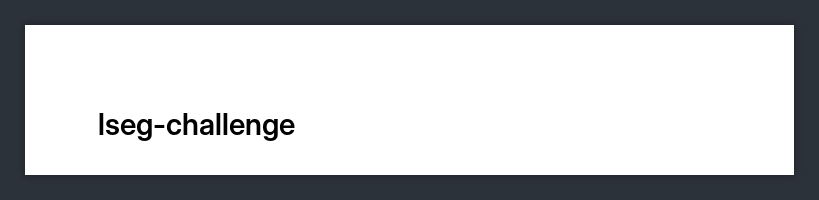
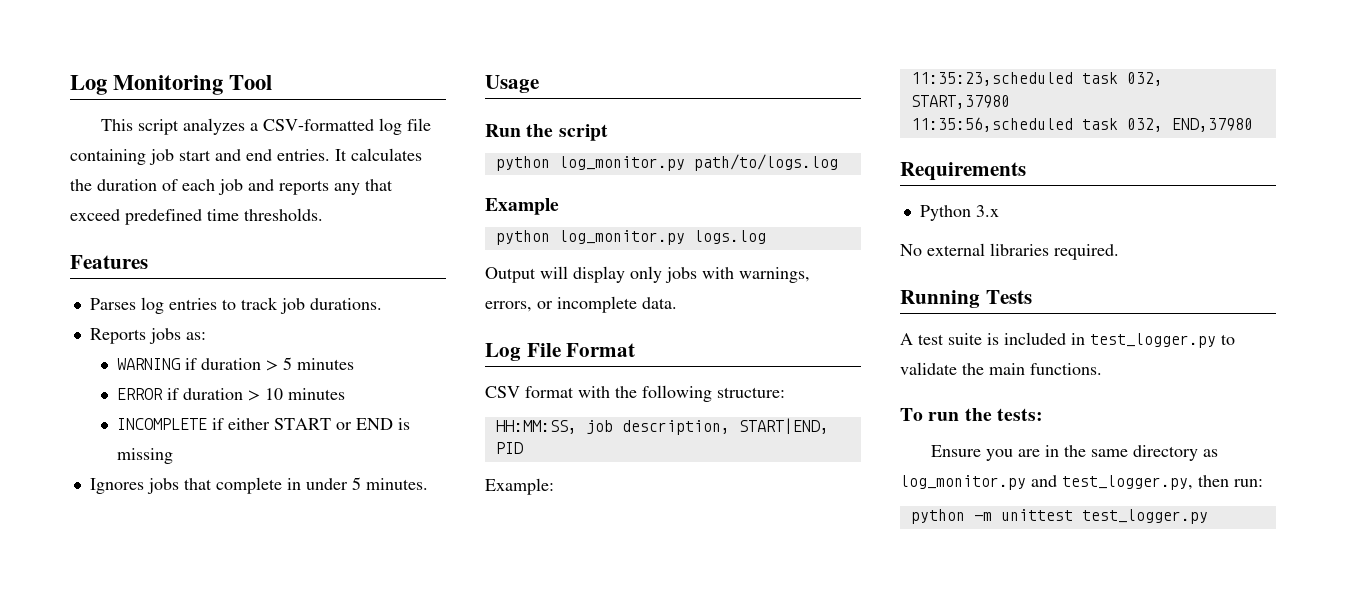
[98,113,295,141] lseg-challenge -> [70,75,273,95] [101,118,432,135] [70,148,422,165] [70,179,393,195] [70,208,323,225] [70,255,148,269] [89,297,382,314] [89,328,206,344] [116,357,354,371] [116,388,345,401] [116,418,410,430] [116,448,173,464] [89,477,428,494] [485,75,539,93] [485,124,608,141] [495,154,838,171] [485,198,559,215] [495,230,766,245] [485,266,810,283] [485,296,677,313] [485,343,636,361] [485,385,785,402] [495,418,829,435] [495,442,523,454] [485,478,554,495] [910,72,1163,86] [910,95,1010,109] [910,117,1253,132] [900,162,1026,181] [919,205,999,221] [900,243,1119,260] [900,290,1032,308] [900,332,1235,348] [900,362,1102,375] [900,408,1043,421] [931,445,1219,461] [900,475,1263,490] [910,509,1208,524] Log Monitoring Tool // This script analyzes a CSV-formatted log file containing job start and end entries. It calculates the duration of each job and reports any that exceed predefined time thresholds. // Features // Parses log entries to track job durations. // Reports jobs as: // WARNING if duration > 5 minutes // ERROR if duration > 10 minutes // INCOMPLETE if either START or END is missing // Ignores jobs that complete in under 5 minutes. // Usage // Run the script // python log_monitor.py path/to/logs.log // Example // python log_monitor.py logs.log // Output will display only jobs with warnings, errors, or incomplete data. // Log File Format // CSV format with the following structure: // HH:MM:SS, job description, START|END, PID // Example: // 11:35:23,scheduled task 032, START,37980 // 11:35:56,scheduled task 032, END,37980 // Requirements // Python 3.x // No external libraries required. // Running Tests // A test suite is included in test_logger.py to validate the main functions. // To run the tests: // Ensure you are in the same directory as log_monitor.py and test_logger.py, then run: // python -m unittest test_logger.py

